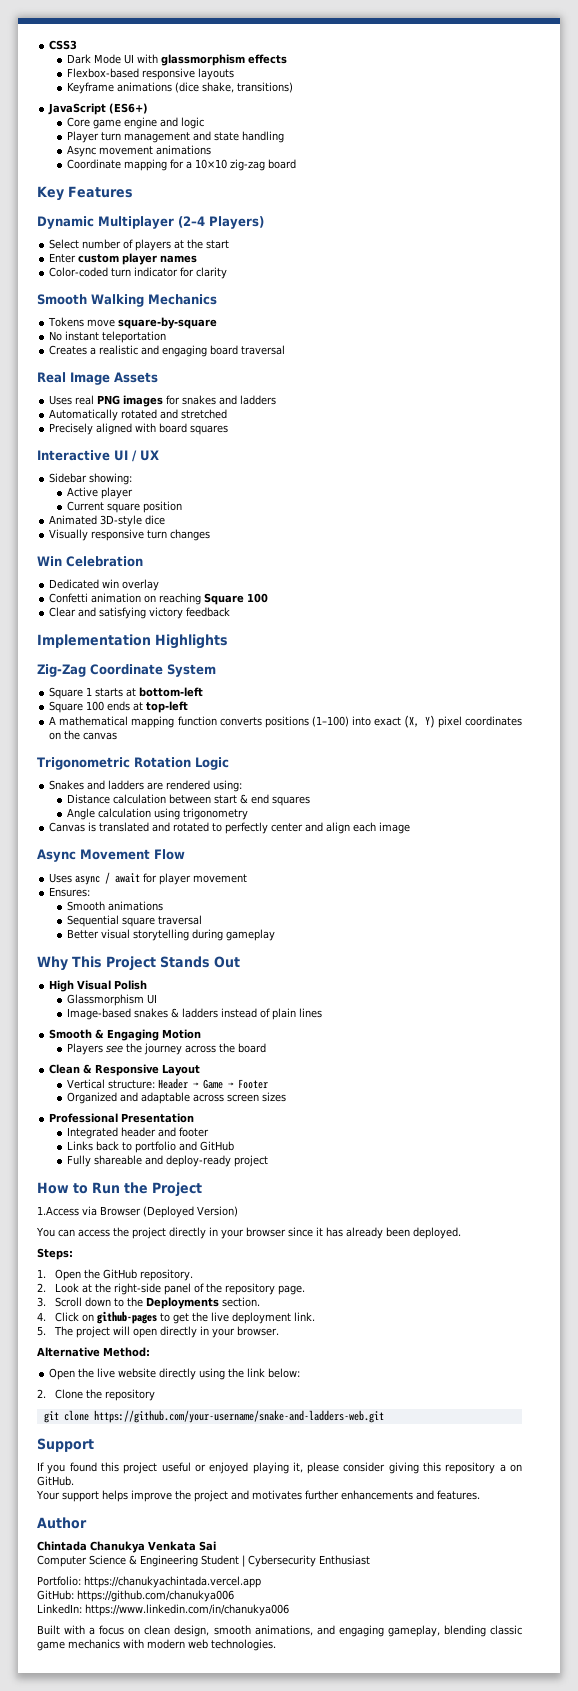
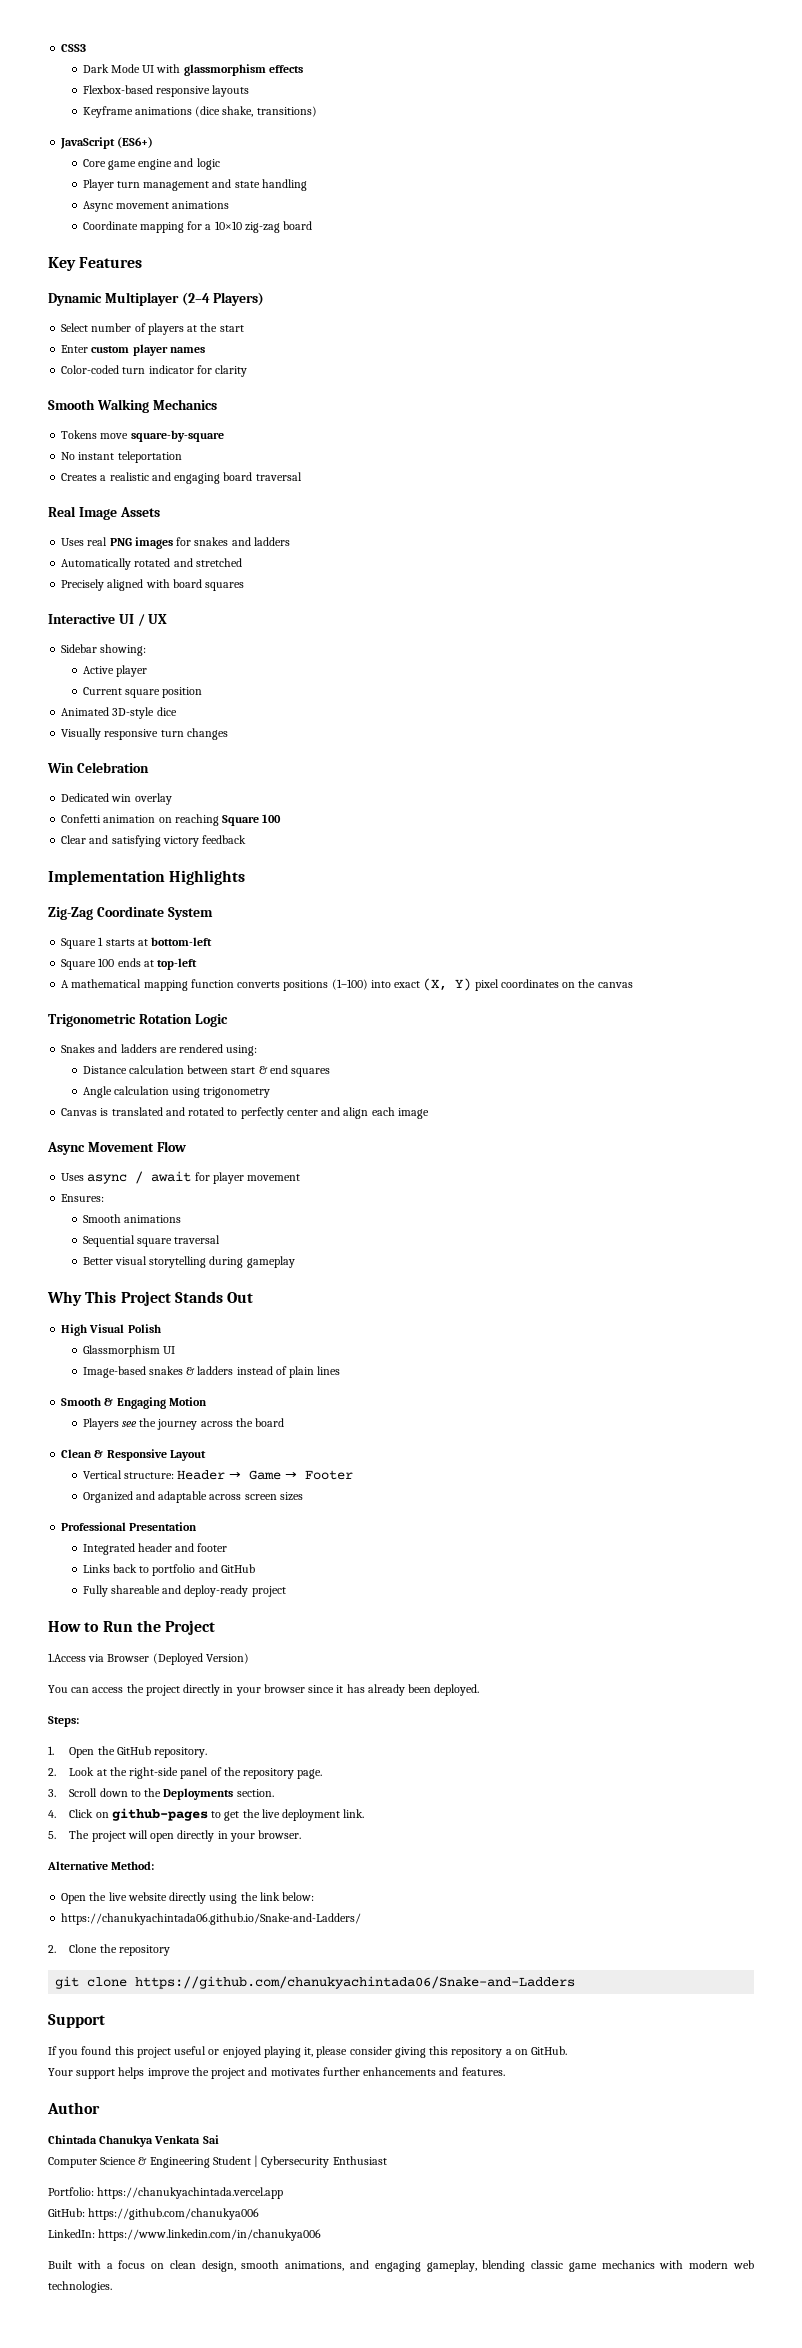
(301, 1373) none -> [61,1913,362,1925] // https://chanukyachintada06.github.io/Snake-and-Ladders/
[93,1410,384,1423] https://github.com/your-username/snake-and-ladders-web.git -> [135,1976,576,1989] https://github.com/chanukyachintada06/Snake-and-Ladders

